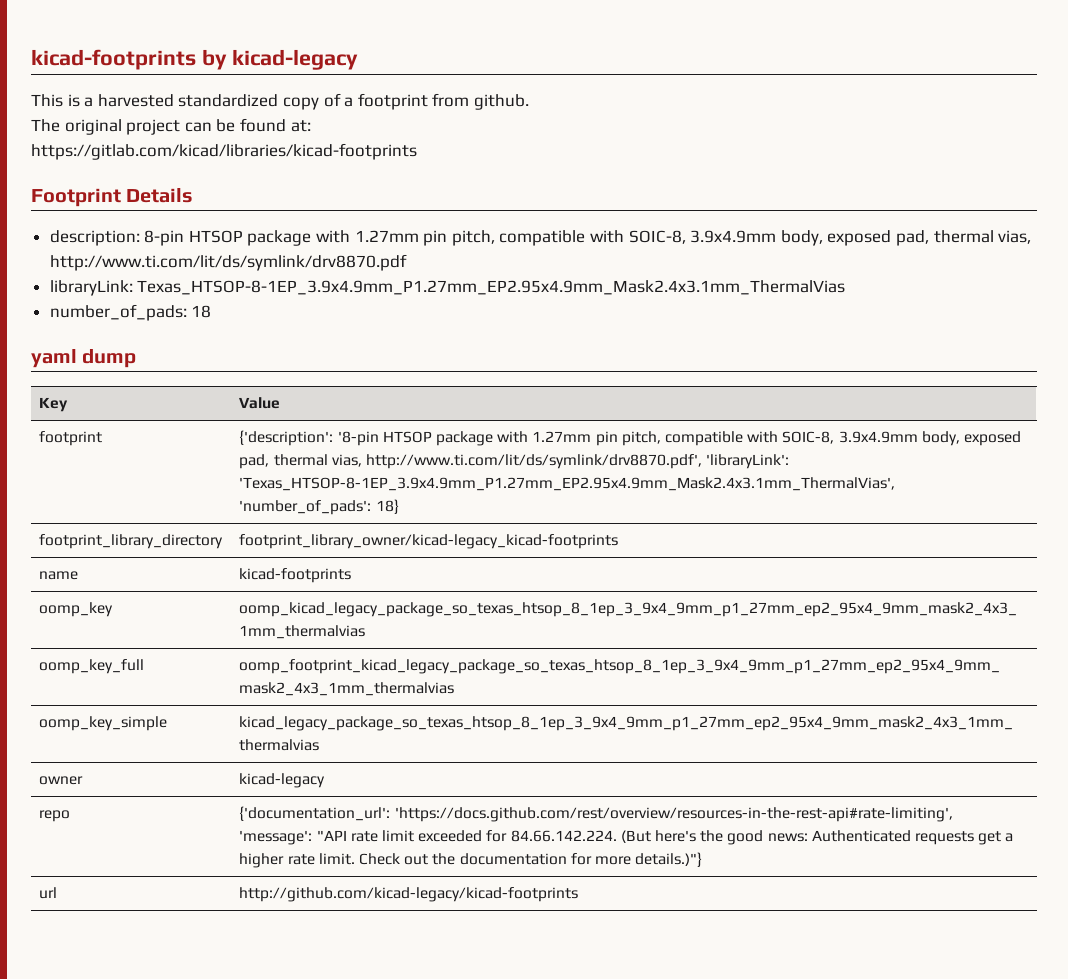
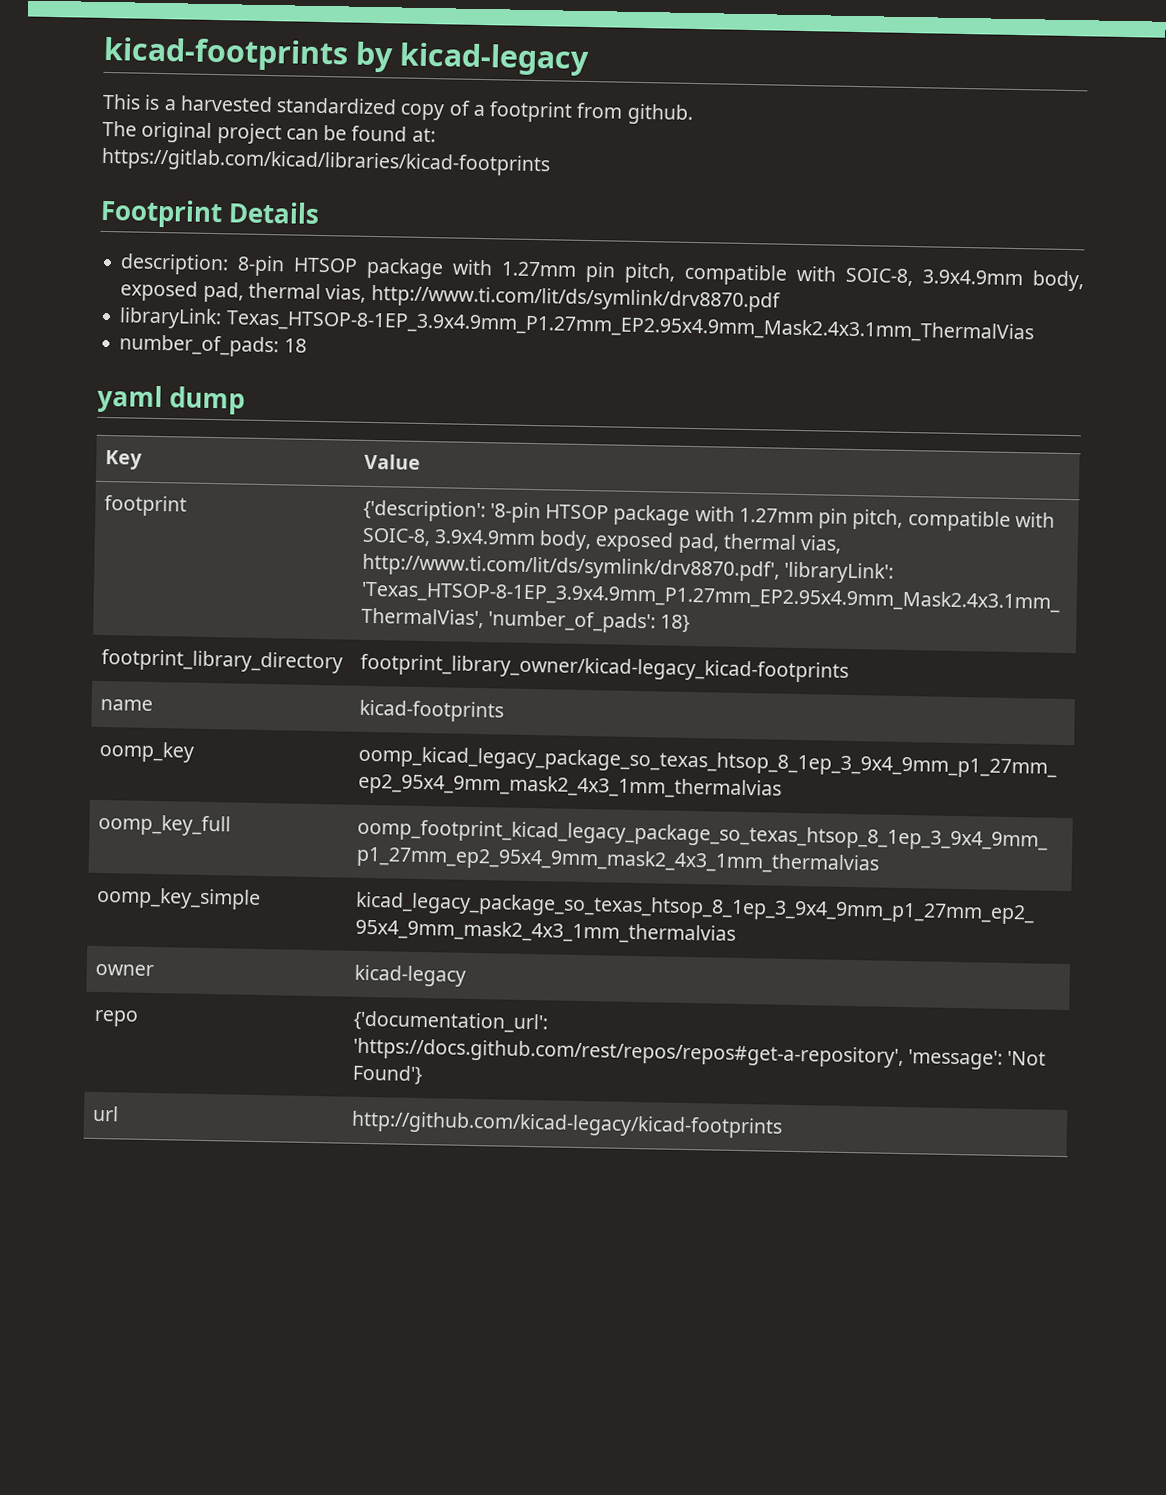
[394,807,953,822] [239,830,1014,845] [239,852,703,868] 'https://docs.github.com/rest/overview/resources-in-the-rest-api#rate-limiting', 'message': "API rate limit exceeded for 84.66.142.224. (But here's the good news: Authenticated requests get a higher rate limit. Check out the documentation for more details.)"} -> [352,1037,1047,1070] [351,1064,423,1086] 'https://docs.github.com/rest/repos/repos#get-a-repository', 'message': 'Not Found'}

